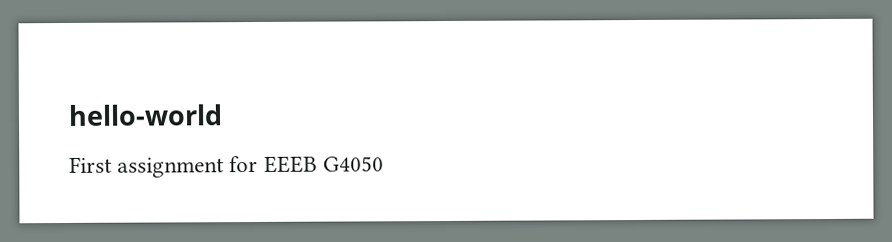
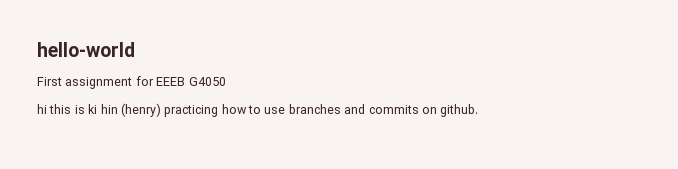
(384, 164) none -> [37,103,479,117] // hi this is ki hin (henry) practicing how to use branches and commits on github.

